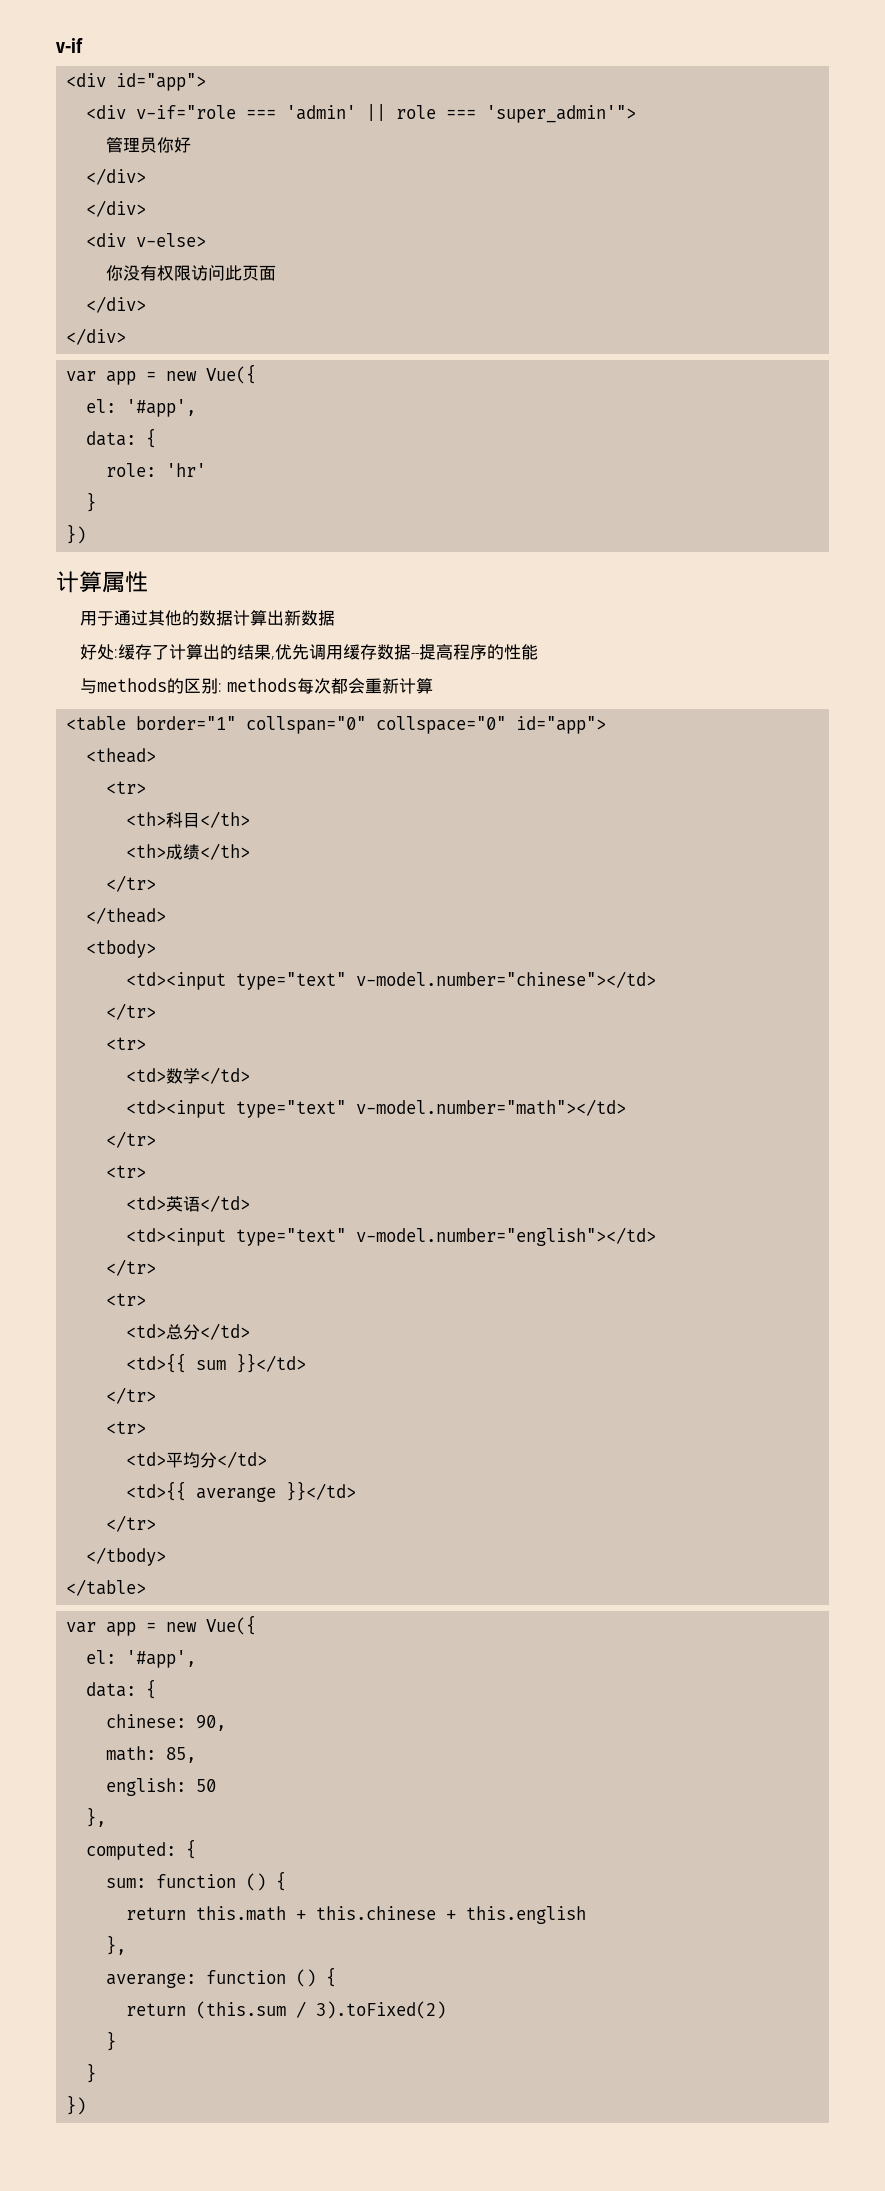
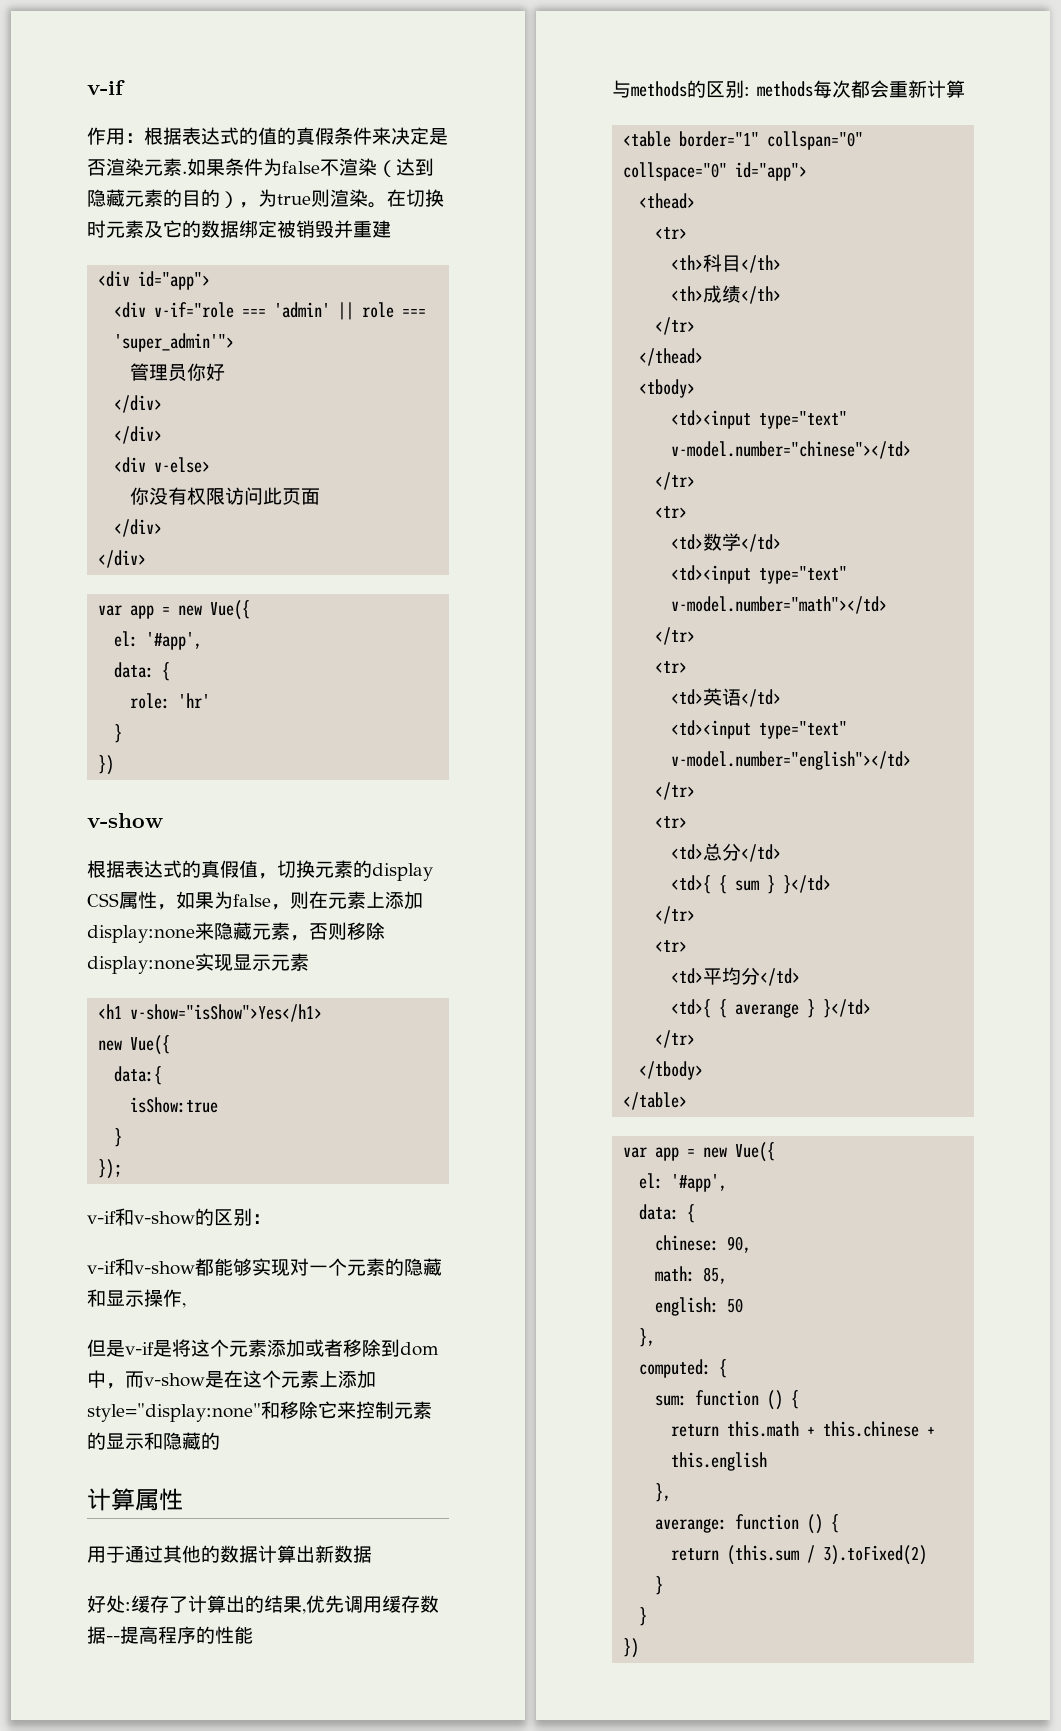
[56,38,83,53] v-if -> [87,80,125,95] [87,127,448,145] [87,158,434,177] [87,189,444,208] [87,220,391,238] v-if // 作用：根据表达式的值的真假条件来决定是否渲染元素.如果条件为false不渲染（达到隐藏元素的目的），为true则渲染。在切换时元素及它的数据绑定被销毁并重建
(87, 534) none -> [87,813,163,828] [87,860,433,881] [87,891,423,910] [87,922,385,943] [87,953,309,974] [98,1004,323,1022] [98,1035,171,1055] [114,1066,163,1085] [130,1097,219,1113] [114,1128,123,1147] [98,1159,123,1179] [87,1208,271,1226] [87,1258,442,1276] [87,1289,186,1308] [87,1339,439,1357] [87,1370,376,1389] [87,1401,432,1422] [87,1432,220,1450] // v-show // 根据表达式的真假值，切换元素的display CSS属性，如果为false，则在元素上添加display:none来隐藏元素，否则移除display:none实现显示元素 // <h1 v-show="isShow">Yes</h1> // new Vue({ // data:{ // isShow:true // } // }); // v-if和v-show的区别： // v-if和v-show都能够实现对一个元素的隐藏和显示操作, // 但是v-if是将这个元素添加或者移除到dom中，而v-show是在这个元素上添加style="display:none"和移除它来控制元素的显示和隐藏的
[126,1353,307,1373] <td>{{ sum }}</td> -> [671,875,832,894] <td>{ { sum } }</td>
[126,1481,357,1502] <td>{{ averange }}</td> -> [671,999,872,1018] <td>{ { averange } }</td>

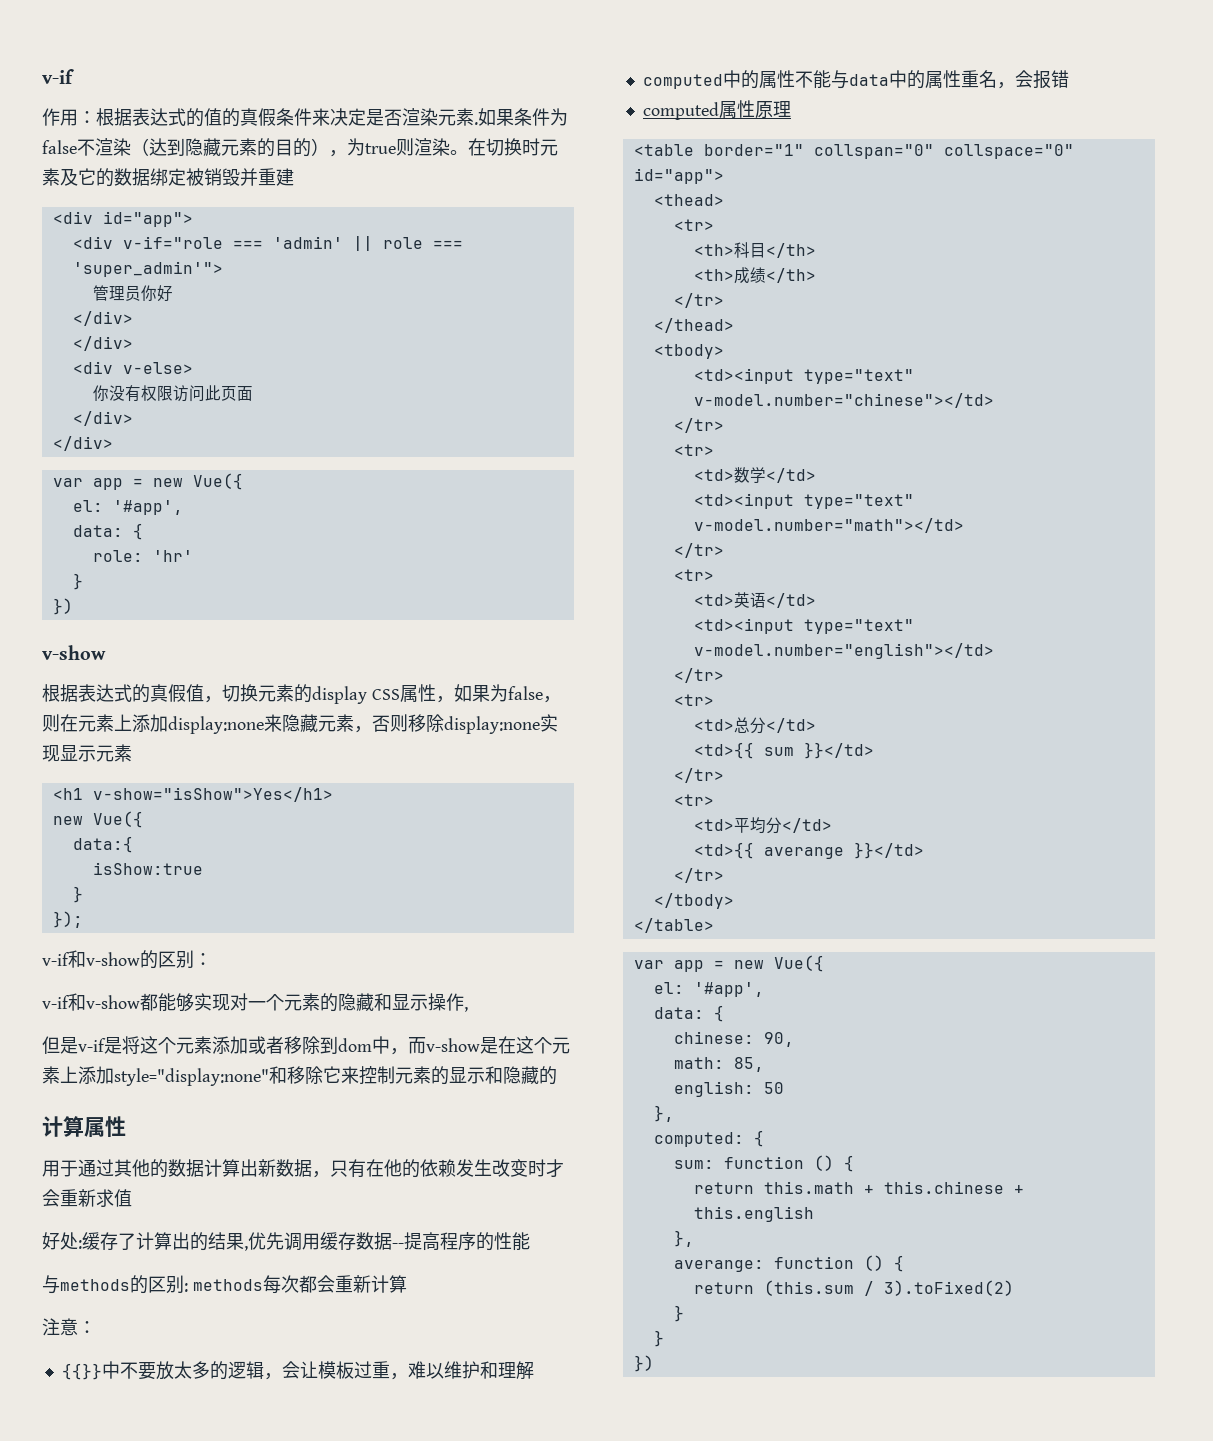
(372, 1554) none -> [312,1159,564,1178] [42,1189,132,1207] ，只有在他的依赖发生改变时才会重新求值
(965, 89) none -> [42,1318,96,1336] [61,1361,534,1380] [642,70,1069,89] [642,100,791,120] // 注意： // {{}}中不要放太多的逻辑，会让模板过重，难以维护和理解 // computed中的属性不能与data中的属性重名，会报错 // computed属性原理
[671,875,832,894] <td>{ { sum } }</td> -> [693,742,874,759] <td>{{ sum }}</td>
[671,999,872,1018] <td>{ { averange } }</td> -> [693,842,924,859] <td>{{ averange }}</td>

